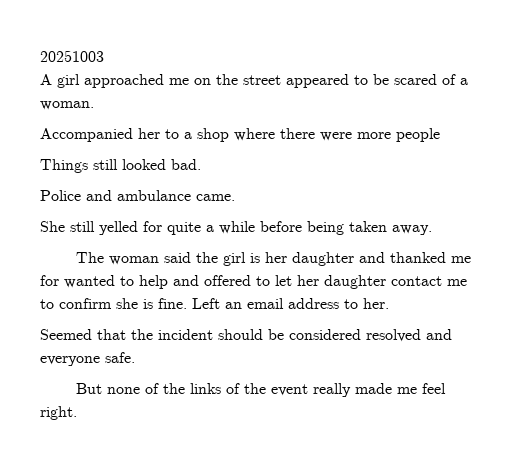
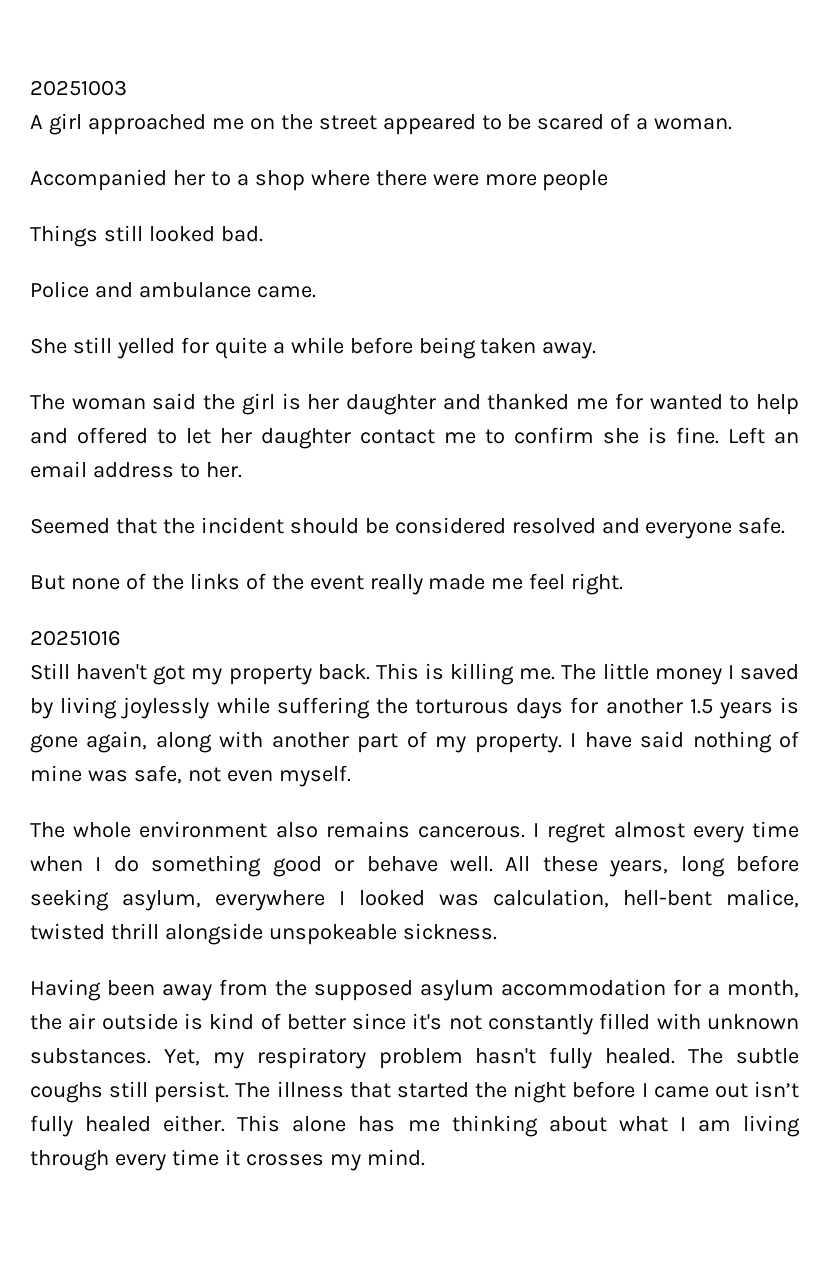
(77, 413) none -> [30,630,121,646] [30,663,799,685] [30,697,799,719] [30,731,799,753] [30,765,351,787] [30,821,800,843] [30,855,799,877] [30,889,799,911] [30,923,497,945] [30,979,799,1001] [30,1013,799,1035] [30,1047,800,1069] [30,1081,800,1103] [30,1115,801,1137] [30,1149,425,1171] // 20251016 // Still haven't got my property back. This is killing me. The little money I saved by living joylessly while suffering the torturous days for another 1.5 years is gone again, along with another part of my property. I have said nothing of mine was safe, not even myself. // The whole environment also remains cancerous. I regret almost every time when I do something good or behave well. All these years, long before seeking asylum, everywhere I looked was calculation, hell-bent malice, twisted thrill alongside unspokeable sickness. // Having been away from the supposed asylum accommodation for a month, the air outside is kind of better since it's not constantly filled with unknown substances. Yet, my respiratory problem hasn't fully healed. The subtle coughs still persist. The illness that started the night before I came out isn’t fully healed either. This alone has me thinking about what I am living through every time it crosses my mind.

